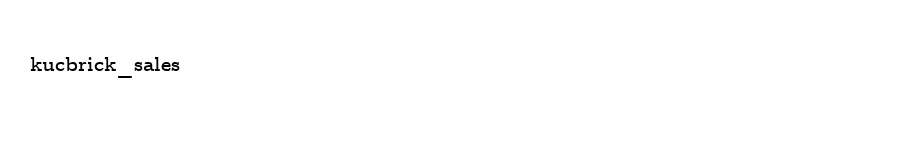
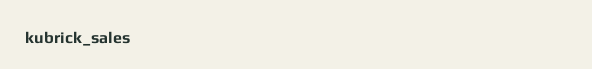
[30,57,180,78] kucbrick_sales -> [25,31,130,46] kubrick_sales

